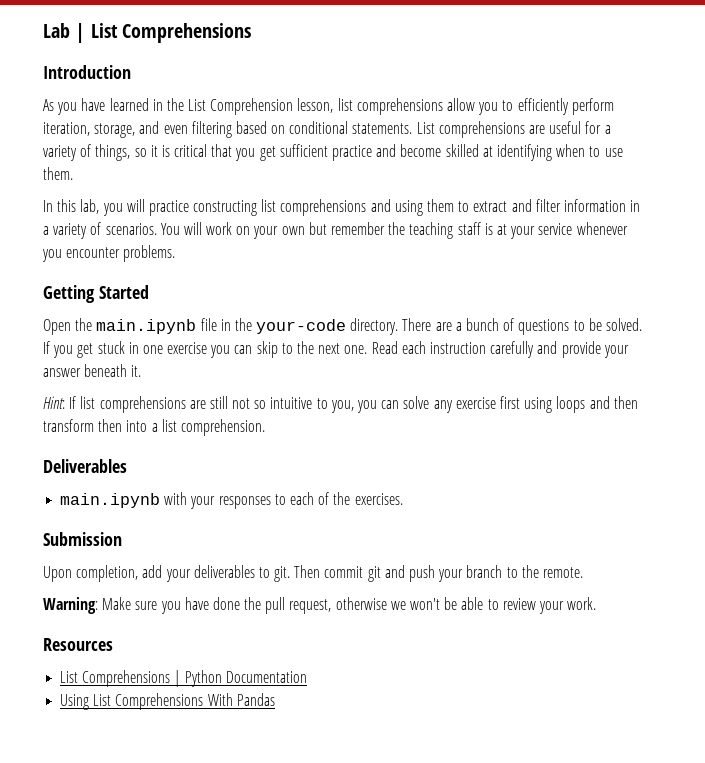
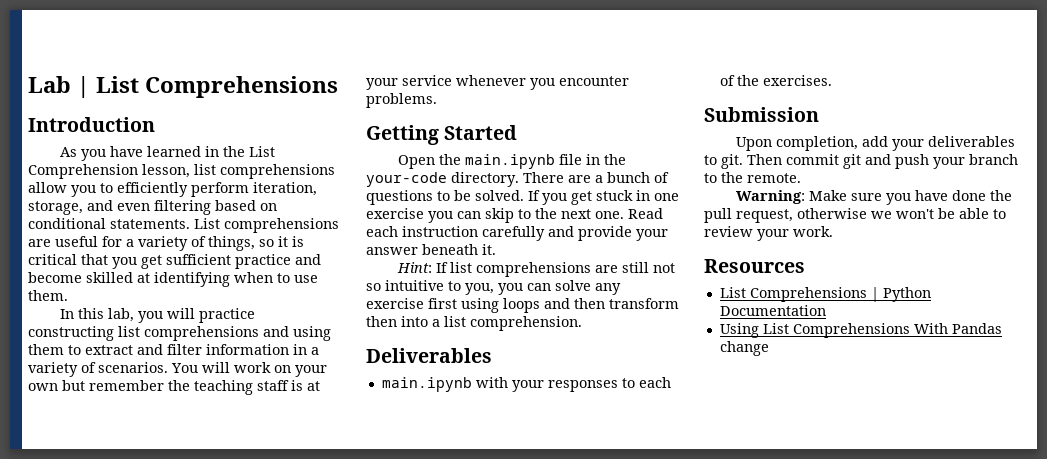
(275, 699) none -> [719,341,769,356] change

